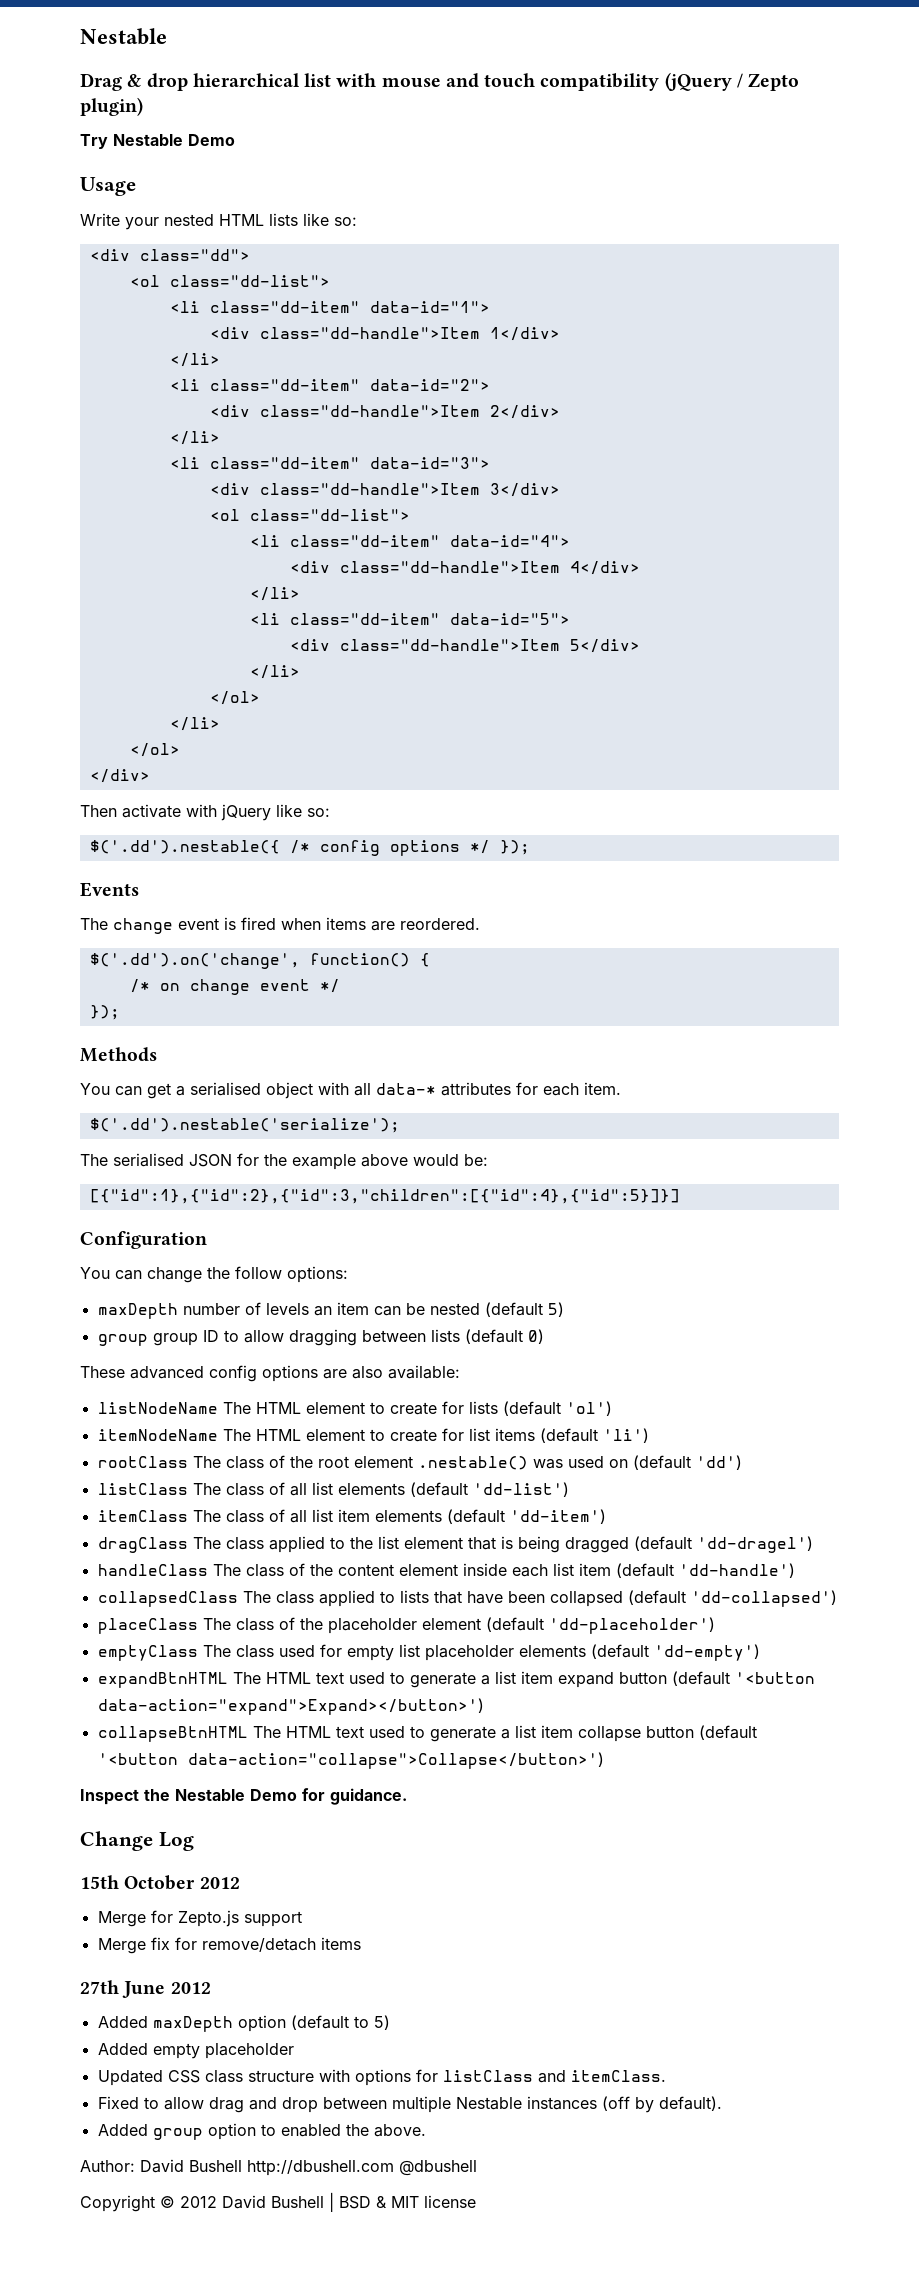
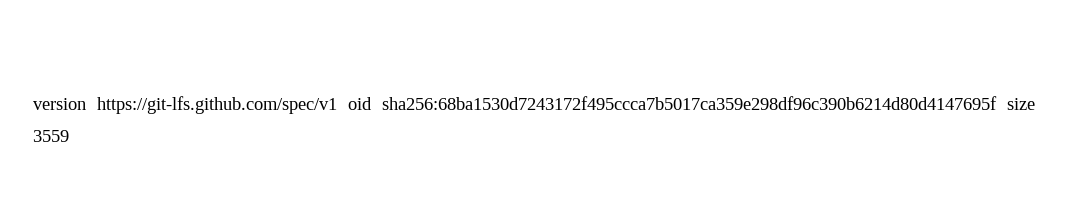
[80,28,167,45] [80,72,800,91] [80,97,143,116] [80,134,235,149] [80,177,136,196] [80,213,357,230] [89,249,250,261] [129,275,330,287] [169,301,490,313] [209,327,560,341] [169,353,220,367] [169,379,490,391] [209,405,560,419] [169,431,220,445] [169,457,490,469] [209,483,560,497] [209,509,410,521] [249,535,570,547] [289,561,640,575] [249,587,300,601] [249,613,570,625] [289,639,640,653] [249,665,300,679] [209,691,260,705] [169,717,220,731] [129,743,180,757] [89,769,150,783] [80,804,330,821] [89,840,530,856] [80,882,139,897] [80,917,480,934] [89,953,430,969] [129,979,340,995] [89,1005,120,1020] [80,1047,157,1062] [80,1082,621,1099] [89,1118,400,1133] [80,1153,488,1170] [89,1189,680,1204] [80,1231,207,1249] [80,1266,348,1283] [97,1302,564,1319] [97,1329,544,1346] [80,1365,460,1382] [97,1401,612,1416] [97,1428,649,1443] [97,1455,742,1470] [97,1482,569,1497] [97,1509,606,1524] [97,1536,813,1553] [97,1563,795,1578] [97,1590,837,1607] [97,1617,715,1634] [97,1644,760,1661] [97,1671,815,1688] [97,1698,484,1715] [97,1725,757,1742] [97,1752,604,1769] [80,1788,407,1805] [80,1831,194,1851] [80,1875,240,1890] [97,1910,302,1927] [97,1937,361,1954] [80,1980,211,1998] [97,2015,390,2032] [97,2043,294,2059] [97,2069,666,2086] [97,2096,722,2113] [97,2123,426,2140] [80,2159,477,2176] [80,2192,476,2212] Nestable // Drag & drop hierarchical list with mouse and touch compatibility (jQuery / Zepto plugin) // Try Nestable Demo // Usage // Write your nested HTML lists like so: // <div class="dd"> // <ol class="dd-list"> // <li class="dd-item" data-id="1"> // <div class="dd-handle">Item 1</div> // </li> // <li class="dd-item" data-id="2"> // <div class="dd-handle">Item 2</div> // </li> // <li class="dd-item" data-id="3"> // <div class="dd-handle">Item 3</div> // <ol class="dd-list"> // <li class="dd-item" data-id="4"> // <div class="dd-handle">Item 4</div> // </li> // <li class="dd-item" data-id="5"> // <div class="dd-handle">Item 5</div> // </li> // </ol> // </li> // </ol> // </div> // Then activate with jQuery like so: // $('.dd').nestable({ /* config options */ }); // Events // The change event is fired when items are reordered. // $('.dd').on('change', function() { // /* on change event */ // }); // Methods // You can get a serialised object with all data-* attributes for each item. // $('.dd').nestable('serialize'); // The serialised JSON for the example above would be: // [{"id":1},{"id":2},{"id":3,"children":[{"id":4},{"id":5}]}] // Configuration // You can change the follow options: // maxDepth number of levels an item can be nested (default 5) // group group ID to allow dragging between lists (default 0) // These advanced config options are also available: // listNodeName The HTML element to create for lists (default 'ol') // itemNodeName The HTML element to create for list items (default 'li') // rootClass The class of the root element .nestable() was used on (default 'dd') // listClass The class of all list elements (default 'dd-list') // itemClass The class of all list item elements (default 'dd-item') // dragClass The class applied to the list element that is being dragged (default 'dd-dragel') // handleClass The class of the content element inside each list item (default 'dd-handle') // collapsedClass The class applied to lists that have been collapsed (default 'dd-collapsed') // placeClass The class of the placeholder element (default 'dd-placeholder') // emptyClass The class used for empty list placeholder elements (default 'dd-empty') // expandBtnHTML The HTML text used to generate a list item expand button (default '<button data-action="expand">Expand></button>') // collapseBtnHTML The HTML text used to generate a list item collapse button (default '<button data-action="collapse">Collapse</button>') // Inspect the Nestable Demo for guidance. // Change Log // 15th October 2012 // Merge for Zepto.js support // Merge fix for remove/detach items // 27th June 2012 // Added maxDepth option (default to 5) // Added empty placeholder // Updated CSS class structure with options for listClass and itemClass. // Fixed to allow drag and drop between multiple Nestable instances (off by default). // Added group option to enabled the above. // Author: David Bushell http://dbushell.com @dbushell // Copyright © 2012 David Bushell | BSD & MIT license -> [33,96,1035,114] [33,130,69,142] version https://git-lfs.github.com/spec/v1 oid sha256:68ba1530d7243172f495ccca7b5017ca359e298df96c390b6214d80d4147695f size 3559

